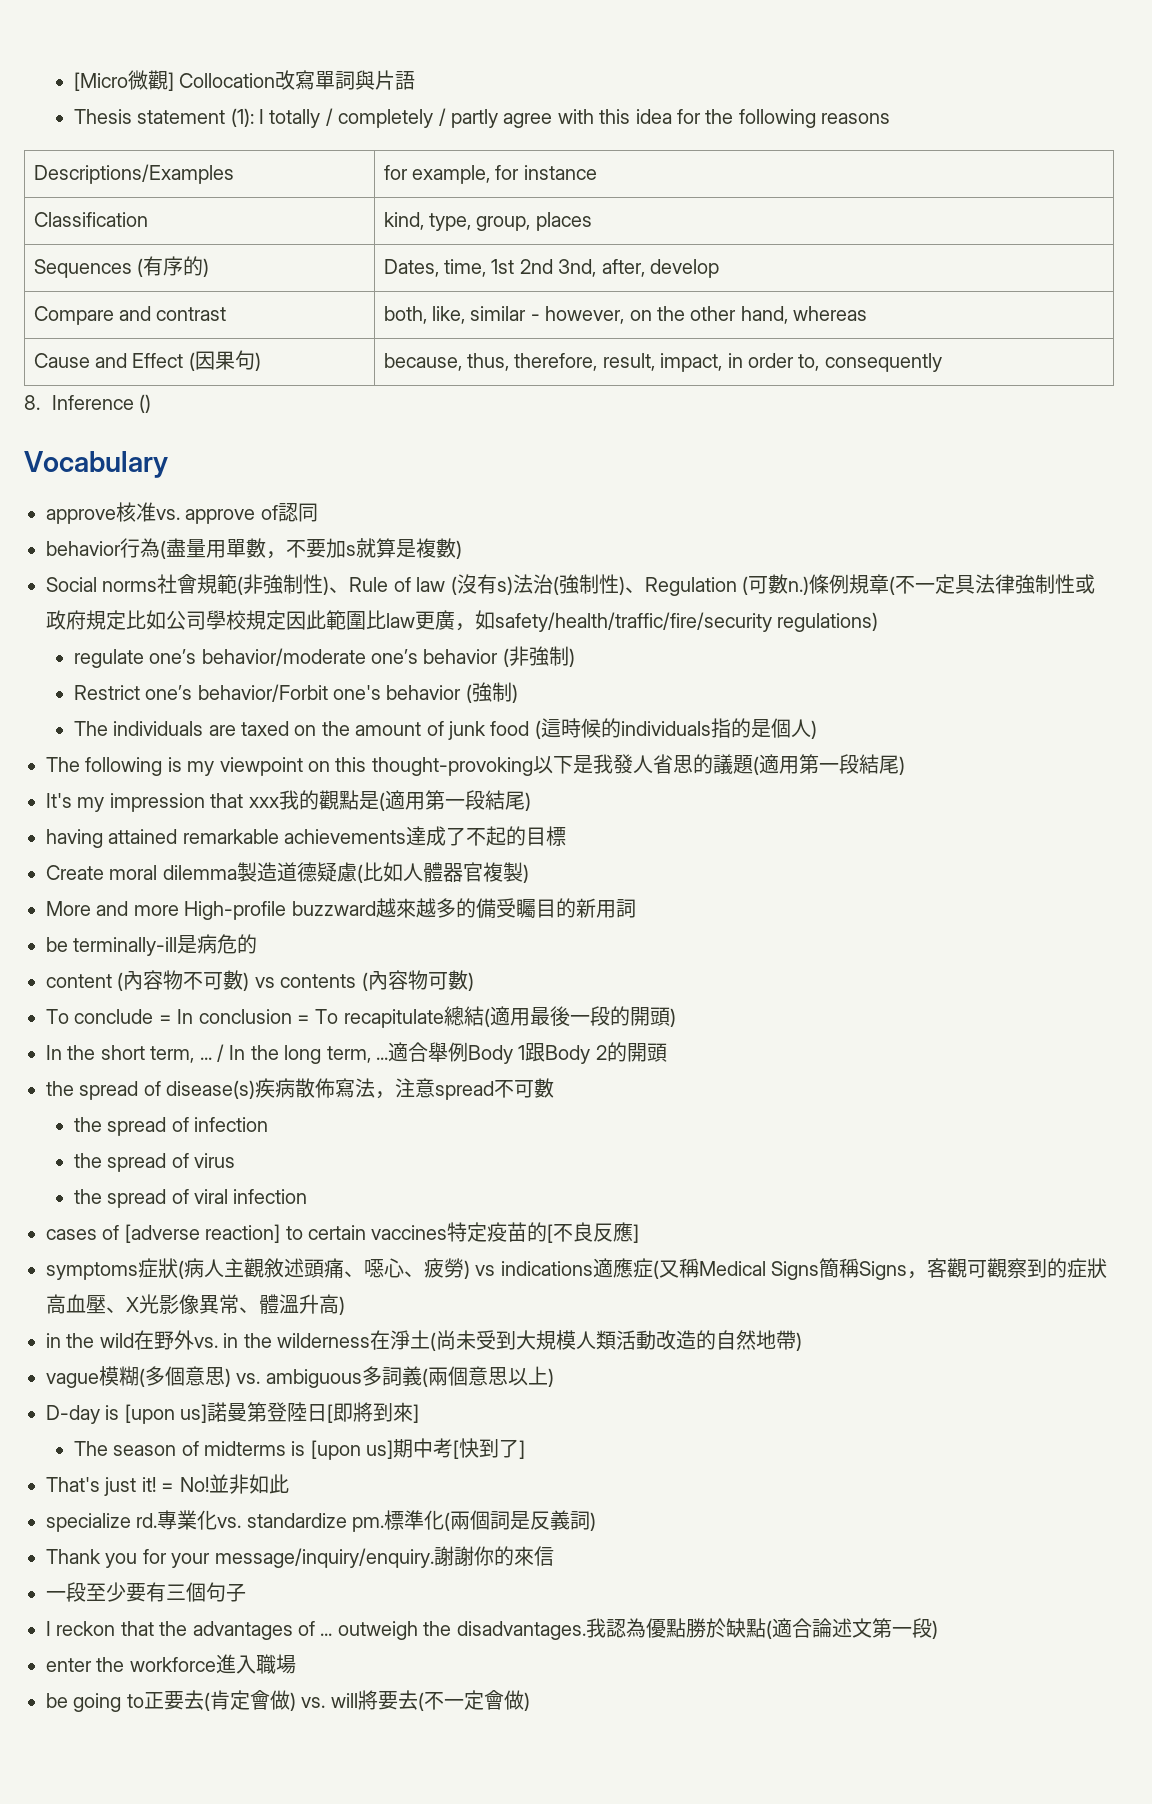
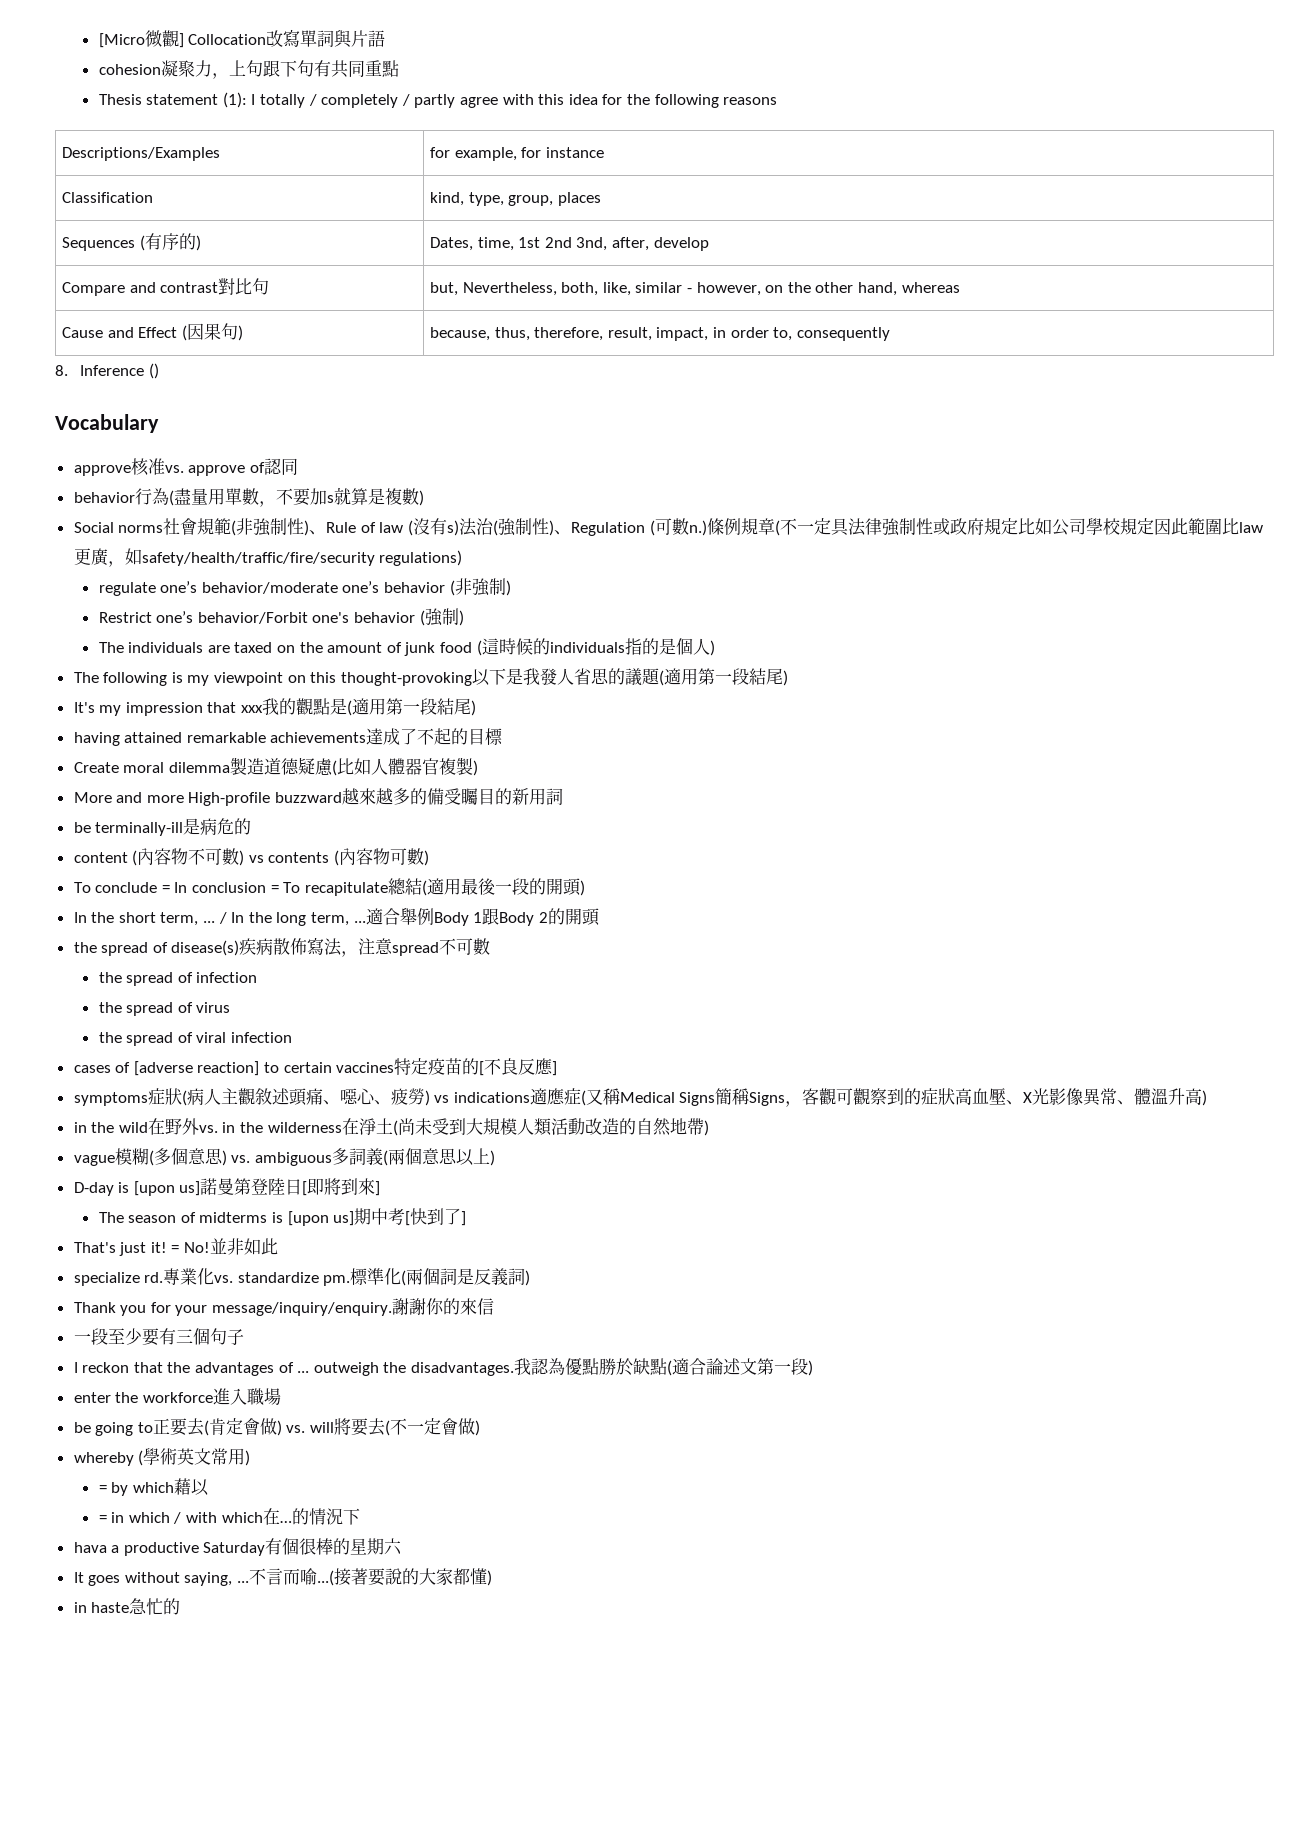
(416, 80) none -> [98,60,399,79] // cohesion凝聚力，上句跟下句有共同重點
(227, 314) | -> [218,278,270,295] [430,282,557,296] 對比句 | but, Nevertheless,
(530, 1701) none -> [73,1448,251,1466] [98,1478,209,1496] [98,1508,360,1525] [73,1538,403,1556] [73,1568,493,1586] [73,1598,181,1615] // whereby (學術英文常用) // = by which藉以 // = in which / with which在…的情況下 // hava a productive Saturday有個很棒的星期六 // It goes without saying, ...不言而喻...(接著要說的大家都懂) // in haste急忙的

